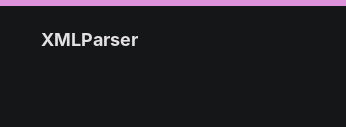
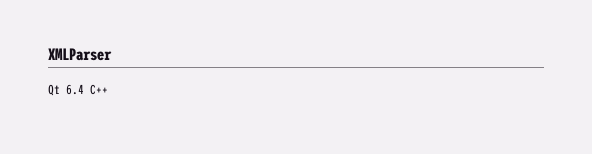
(138, 39) none -> [48,84,108,96] // Qt 6.4 C++

